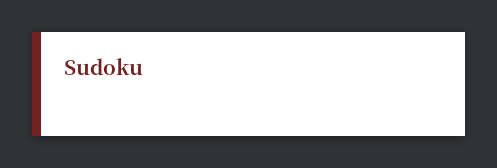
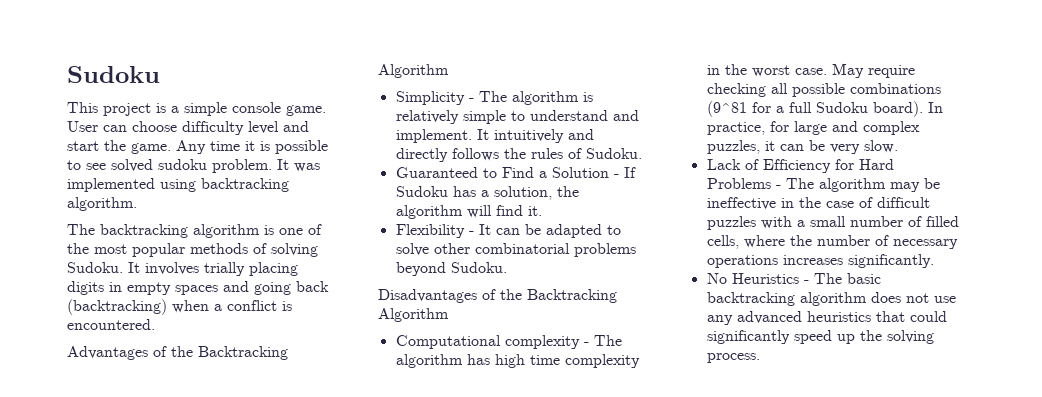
[64,58,143,75] Sudoku -> [67,66,160,83] [67,102,326,116] [67,121,309,135] [67,140,328,154] [67,159,320,173] [67,178,289,192] [67,197,137,211] [67,224,322,238] [67,243,318,257] [67,262,298,276] [67,281,329,295] [67,299,292,315] [67,319,155,330] [67,346,288,360] [378,64,449,78] [395,91,593,105] [395,110,639,124] [395,129,594,143] [395,148,642,162] [395,167,636,178] [395,186,579,200] [395,205,542,219] [395,224,621,238] [395,243,636,257] [395,262,507,276] [378,289,617,303] [378,308,449,322] [395,335,622,349] [395,354,640,368] [706,63,915,78] [706,83,941,97] [706,101,943,117] [706,121,920,135] [706,140,898,154] [706,159,894,173] [706,178,940,192] [706,197,930,210] [706,216,959,230] [706,235,958,249] [706,254,934,268] [706,273,881,284] [706,292,956,306] [706,311,947,325] [706,330,934,344] [706,353,760,363] Sudoku // This project is a simple console game. User can choose difficulty level and start the game. Any time it is possible to see solved sudoku problem. It was implemented using backtracking algorithm. // The backtracking algorithm is one of the most popular methods of solving Sudoku. It involves trially placing digits in empty spaces and going back (backtracking) when a conflict is encountered. // Advantages of the Backtracking Algorithm // Simplicity - The algorithm is relatively simple to understand and implement. It intuitively and directly follows the rules of Sudoku. // Guaranteed to Find a Solution - If Sudoku has a solution, the algorithm will find it. // Flexibility - It can be adapted to solve other combinatorial problems beyond Sudoku. // Disadvantages of the Backtracking Algorithm // Computational complexity - The algorithm has high time complexity in the worst case. May require checking all possible combinations (9^81 for a full Sudoku board). In practice, for large and complex puzzles, it can be very slow. // Lack of Efficiency for Hard Problems - The algorithm may be ineffective in the case of difficult puzzles with a small number of filled cells, where the number of necessary operations increases significantly. // No Heuristics - The basic backtracking algorithm does not use any advanced heuristics that could significantly speed up the solving process.

